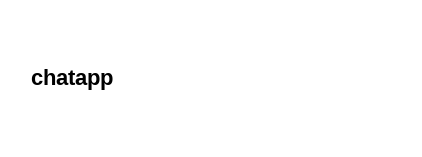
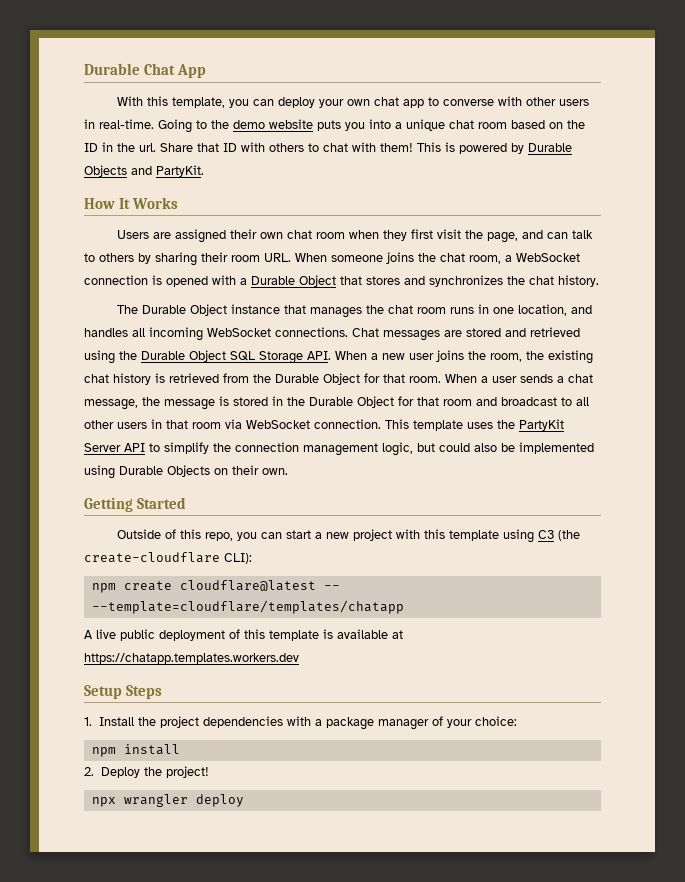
[31,69,113,90] chatapp -> [84,63,207,78] [116,96,589,108] [84,119,585,133] [84,142,572,154] [84,165,204,177] [84,197,178,209] [116,229,593,243] [84,252,580,266] [84,275,599,287] [116,304,592,318] [84,327,580,341] [84,350,593,364] [84,373,593,385] [84,396,589,410] [84,419,564,431] [84,442,594,456] [84,465,288,479] [84,497,186,512] [116,529,580,543] [84,552,252,564] [91,580,340,593] [91,600,404,614] [84,629,403,641] [84,653,299,664] [84,685,162,699] [84,716,518,730] [91,744,180,757] [84,766,209,778] [91,794,244,807] Durable Chat App // With this template, you can deploy your own chat app to converse with other users in real-time. Going to the demo website puts you into a unique chat room based on the ID in the url. Share that ID with others to chat with them! This is powered by Durable Objects and PartyKit. // How It Works // Users are assigned their own chat room when they first visit the page, and can talk to others by sharing their room URL. When someone joins the chat room, a WebSocket connection is opened with a Durable Object that stores and synchronizes the chat history. // The Durable Object instance that manages the chat room runs in one location, and handles all incoming WebSocket connections. Chat messages are stored and retrieved using the Durable Object SQL Storage API. When a new user joins the room, the existing chat history is retrieved from the Durable Object for that room. When a user sends a chat message, the message is stored in the Durable Object for that room and broadcast to all other users in that room via WebSocket connection. This template uses the PartyKit Server API to simplify the connection management logic, but could also be implemented using Durable Objects on their own. // Getting Started // Outside of this repo, you can start a new project with this template using C3 (the create-cloudflare CLI): // npm create cloudflare@latest -- --template=cloudflare/templates/chatapp // A live public deployment of this template is available at https://chatapp.templates.workers.dev // Setup Steps // 1. Install the project dependencies with a package manager of your choice: // npm install // 2. Deploy the project! // npx wrangler deploy

